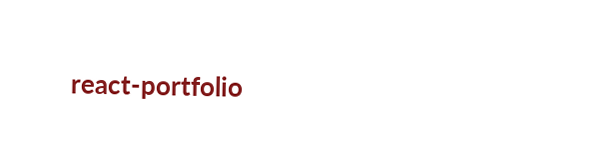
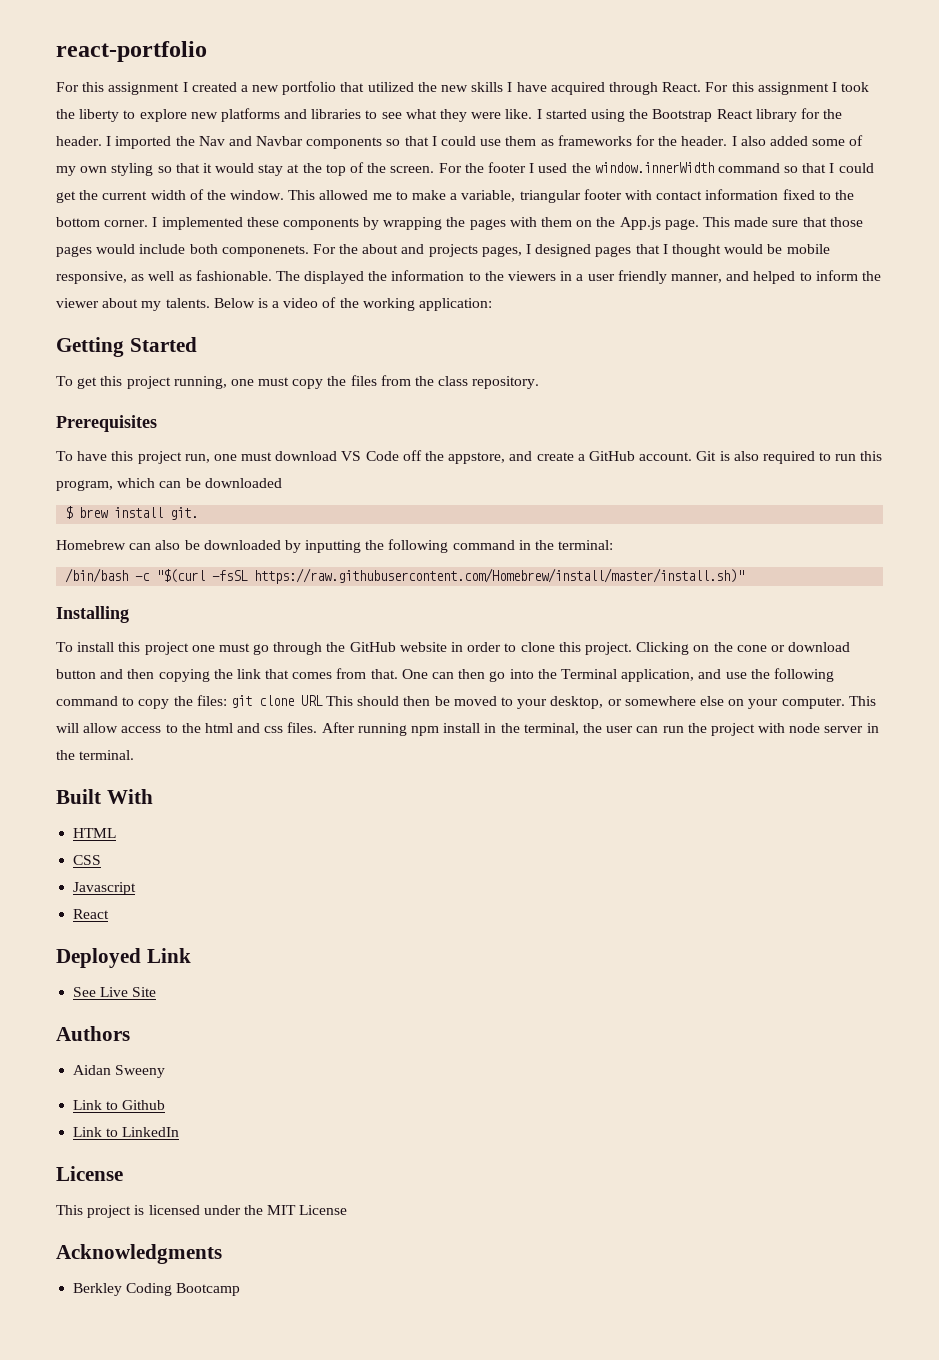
(244, 87) none -> [56,81,870,95] [56,108,843,122] [56,135,864,149] [56,162,874,176] [56,189,854,203] [56,217,863,230] [56,244,830,257] [56,270,881,284] [56,297,493,311] [56,337,197,357] [56,375,540,389] [56,415,157,432] [56,450,883,464] [56,478,282,491] [65,506,199,520] [56,539,614,553] [65,568,745,584] [56,606,129,623] [56,642,851,655] [56,668,834,682] [56,695,876,709] [56,722,879,736] [56,750,135,760] [56,789,153,804] [73,828,117,838] [73,855,102,865] [73,882,137,895] [73,909,110,919] [56,948,191,968] [73,987,157,997] [56,1026,130,1041] [73,1065,166,1078] [73,1100,166,1110] [73,1127,180,1137] [56,1166,123,1181] [56,1205,348,1218] [56,1244,222,1264] [73,1283,241,1296] // For this assignment I created a new portfolio that utilized the new skills I have acquired through React. For this assignment I took the liberty to explore new platforms and libraries to see what they were like. I started using the Bootstrap React library for the header. I imported the Nav and Navbar components so that I could use them as frameworks for the header. I also added some of my own styling so that it would stay at the top of the screen. For the footer I used the window.innerWidth command so that I could get the current width of the window. This allowed me to make a variable, triangular footer with contact information fixed to the bottom corner. I implemented these components by wrapping the pages with them on the App.js page. This made sure that those pages would include both componenets. For the about and projects pages, I designed pages that I thought would be mobile responsive, as well as fashionable. The displayed the information to the viewers in a user friendly manner, and helped to inform the viewer about my talents. Below is a video of the working application: // Getting Started // To get this project running, one must copy the files from the class repository. // Prerequisites // To have this project run, one must download VS Code off the appstore, and create a GitHub account. Git is also required to run this program, which can be downloaded // $ brew install git. // Homebrew can also be downloaded by inputting the following command in the terminal: // /bin/bash -c "$(curl -fsSL https://raw.githubusercontent.com/Homebrew/install/master/install.sh)" // Installing // To install this project one must go through the GitHub website in order to clone this project. Clicking on the cone or download button and then copying the link that comes from that. One can then go into the Terminal application, and use the following command to copy the files: git clone URL This should then be moved to your desktop, or somewhere else on your computer. This will allow access to the html and css files. After running npm install in the terminal, the user can run the project with node server in the terminal. // Built With // HTML // CSS // Javascript // React // Deployed Link // See Live Site // Authors // Aidan Sweeny // Link to Github // Link to LinkedIn // License // This project is licensed under the MIT License // Acknowledgments // Berkley Coding Bootcamp

